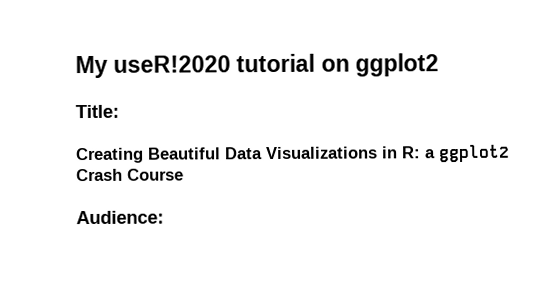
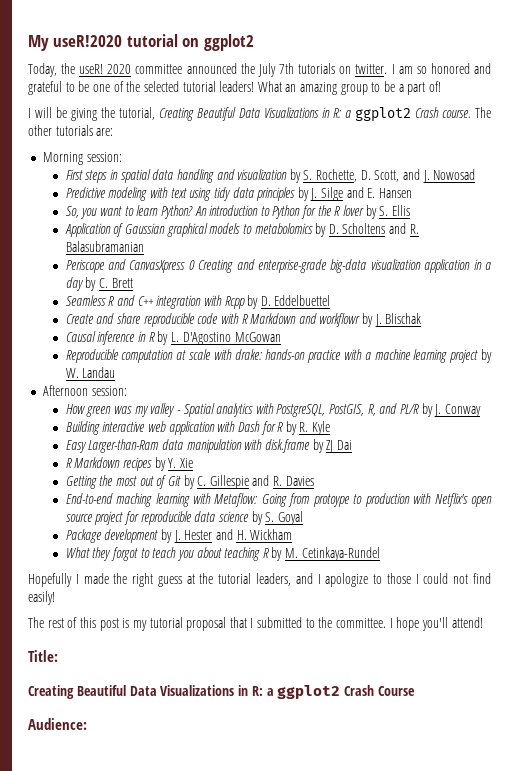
(439, 65) none -> [28,63,491,77] [28,81,441,95] [28,107,491,122] [28,125,114,136] [42,152,122,165] [65,169,476,183] [65,187,413,201] [65,205,410,219] [64,223,419,237] [65,241,144,252] [65,259,491,273] [65,277,133,291] [65,295,331,309] [65,313,422,327] [65,331,282,345] [65,349,492,363] [65,367,116,378] [42,385,127,396] [65,403,481,417] [65,421,331,435] [65,439,352,453] [65,457,193,471] [65,475,314,489] [65,493,493,507] [65,511,303,525] [65,529,293,543] [65,547,380,561] [28,573,491,587] [28,591,55,605] [28,617,483,631] // Today, the useR! 2020 committee announced the July 7th tutorials on twitter. I am so honored and grateful to be one of the selected tutorial leaders! What an amazing group to be a part of! // I will be giving the tutorial, Creating Beautiful Data Visualizations in R: a ggplot2 Crash course. The other tutorials are: // Morning session: // First steps in spatial data handling and visualization by S. Rochette, D. Scott, and J. Nowosad // Predictive modeling with text using tidy data principles by J. Silge and E. Hansen // So, you want to learn Python? An introduction to Python for the R lover by S. Ellis // Application of Gaussian graphical models to metabolomics by D. Scholtens and R. Balasubramanian // Periscope and CanvasXpress 0 Creating and enterprise-grade big-data visualization application in a day by C. Brett // Seamless R and C++ integration with Rcpp by D. Eddelbuettel // Create and share reproducible code with R Markdown and workflowr by J. Blischak // Causal inference in R by L. D'Agostino McGowan // Reproducible computation at scale with drake: hands-on practice with a machine learning project by W. Landau // Afternoon session: // How green was my valley - Spatial analytics with PostgreSQL, PostGIS, R, and PL/R by J. Conway // Building interactive web application with Dash for R by R. Kyle // Easy Larger-than-Ram data manipulation with disk.frame by ZJ Dai // R Markdown recipes by Y. Xie // Getting the most out of Git by C. Gillespie and R. Davies // End-to-end maching learning with Metaflow: Going from protoype to production with Netflix's open source project for reproducible data science by S. Goyal // Package development by J. Hester and H. Wickham // What they forgot to teach you about teaching R by M. Cetinkaya-Rundel // Hopefully I made the right guess at the tutorial leaders, and I apologize to those I could not find easily! // The rest of this post is my tutorial proposal that I submitted to the committee. I hope you'll attend!

